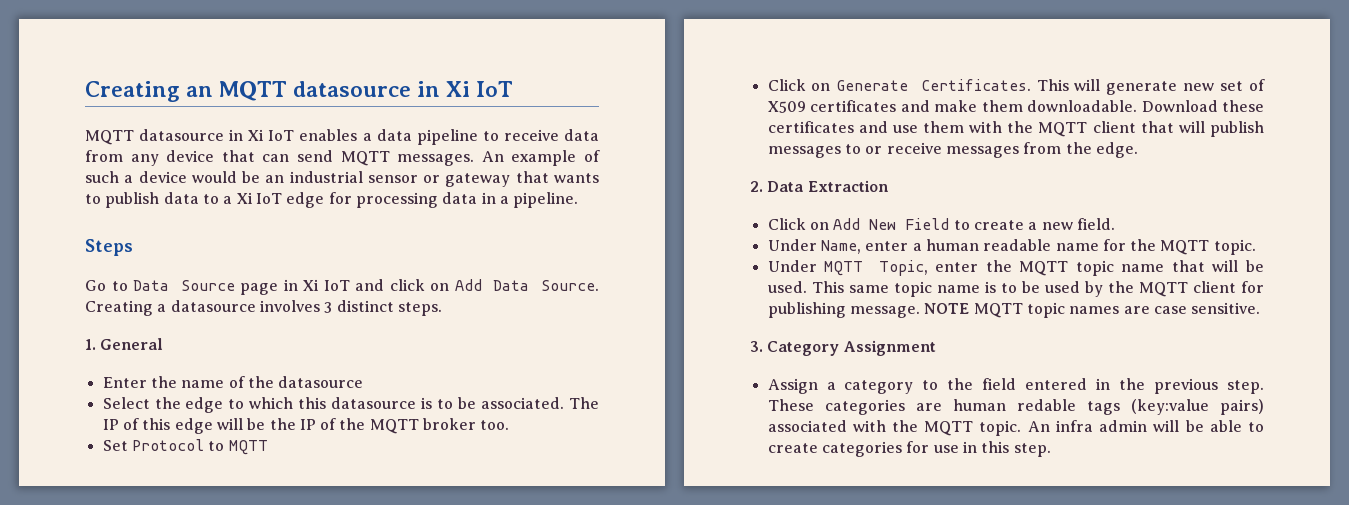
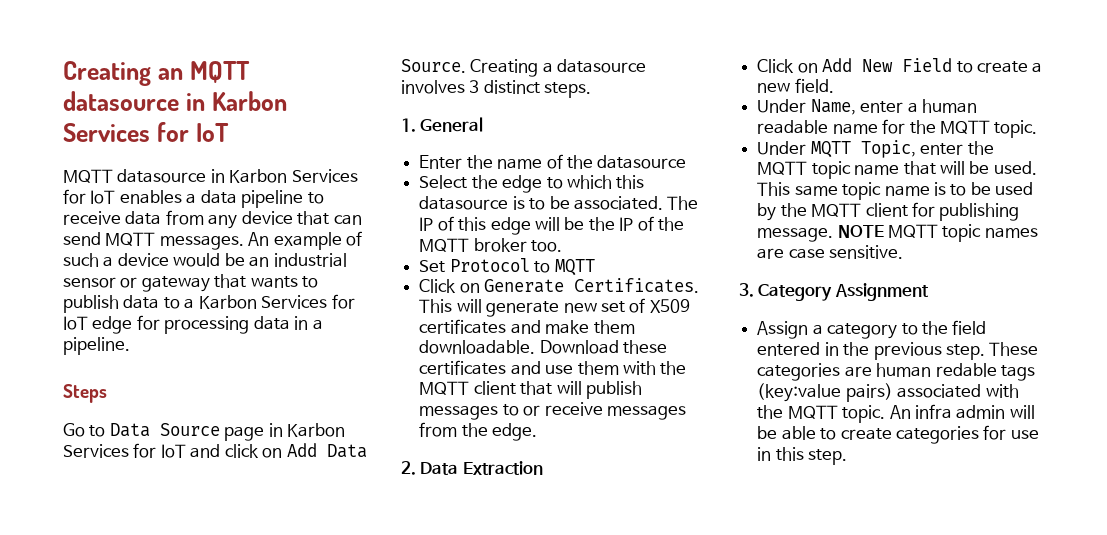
[446,81,471,97] Xi -> [211,91,287,111] [63,122,189,142] Karbon Services for
[248,129,265,141] Xi -> [229,169,358,183] [63,189,86,204] Karbon Services for
[236,192,253,204] Xi -> [198,294,355,309] Karbon Services for
[303,279,320,291] Xi -> [287,423,346,437] [63,443,157,458] Karbon Services for

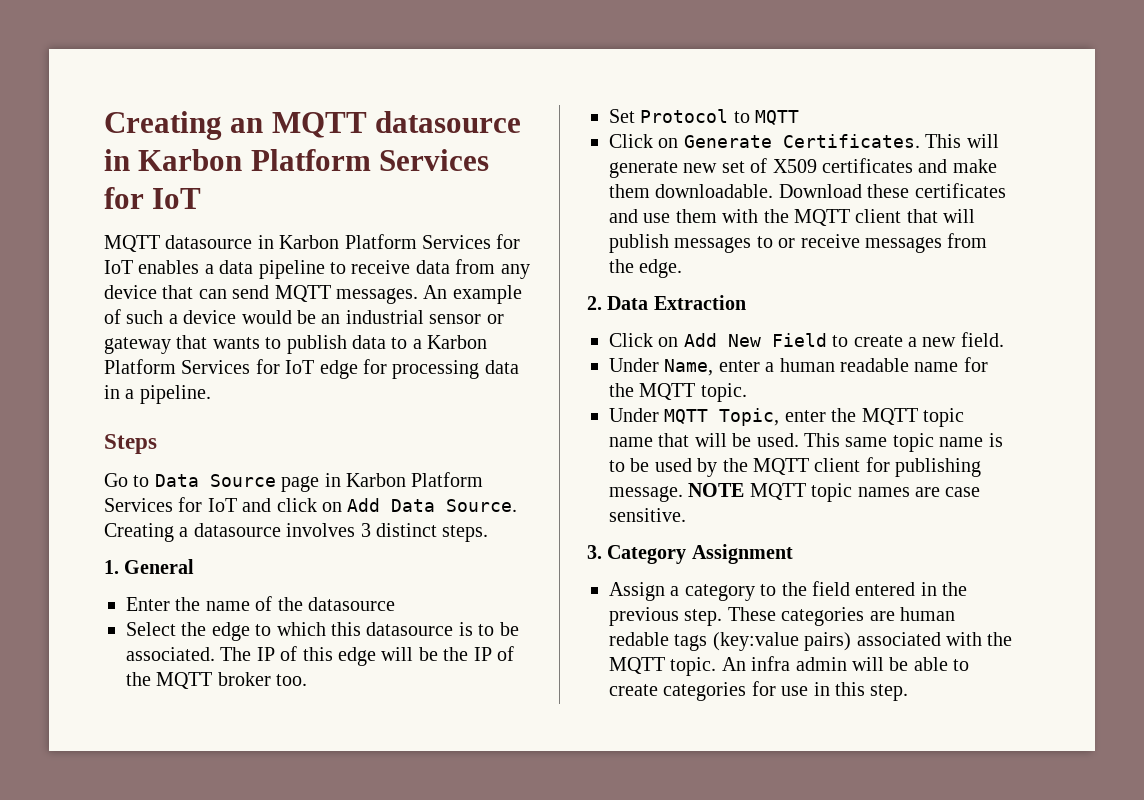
(287, 101) none -> [250,149,371,171] Platform
(288, 176) none -> [344,234,417,249] Platform
(257, 302) none -> [104,359,176,374] Platform
(346, 430) none -> [411,472,484,487] Platform

